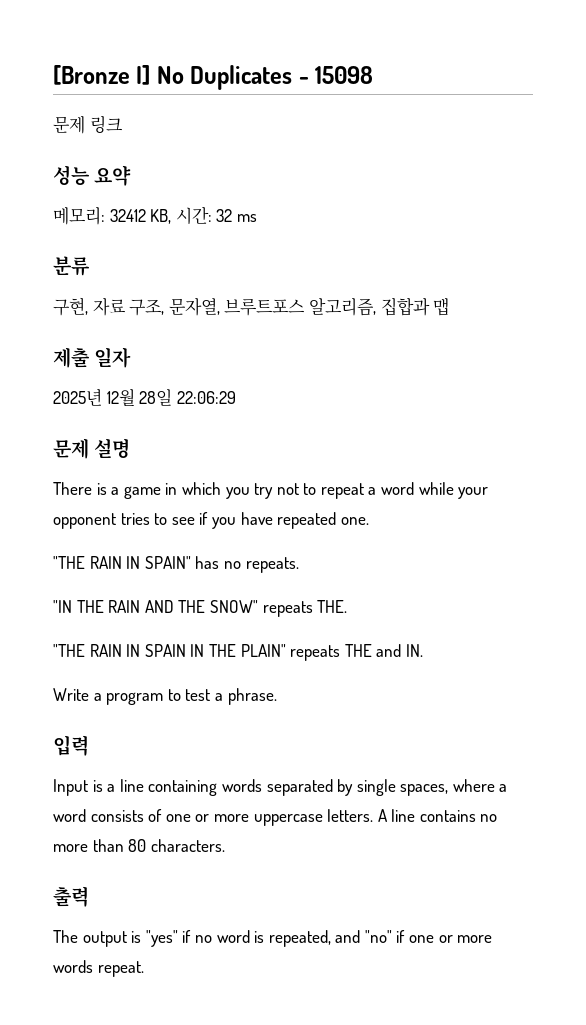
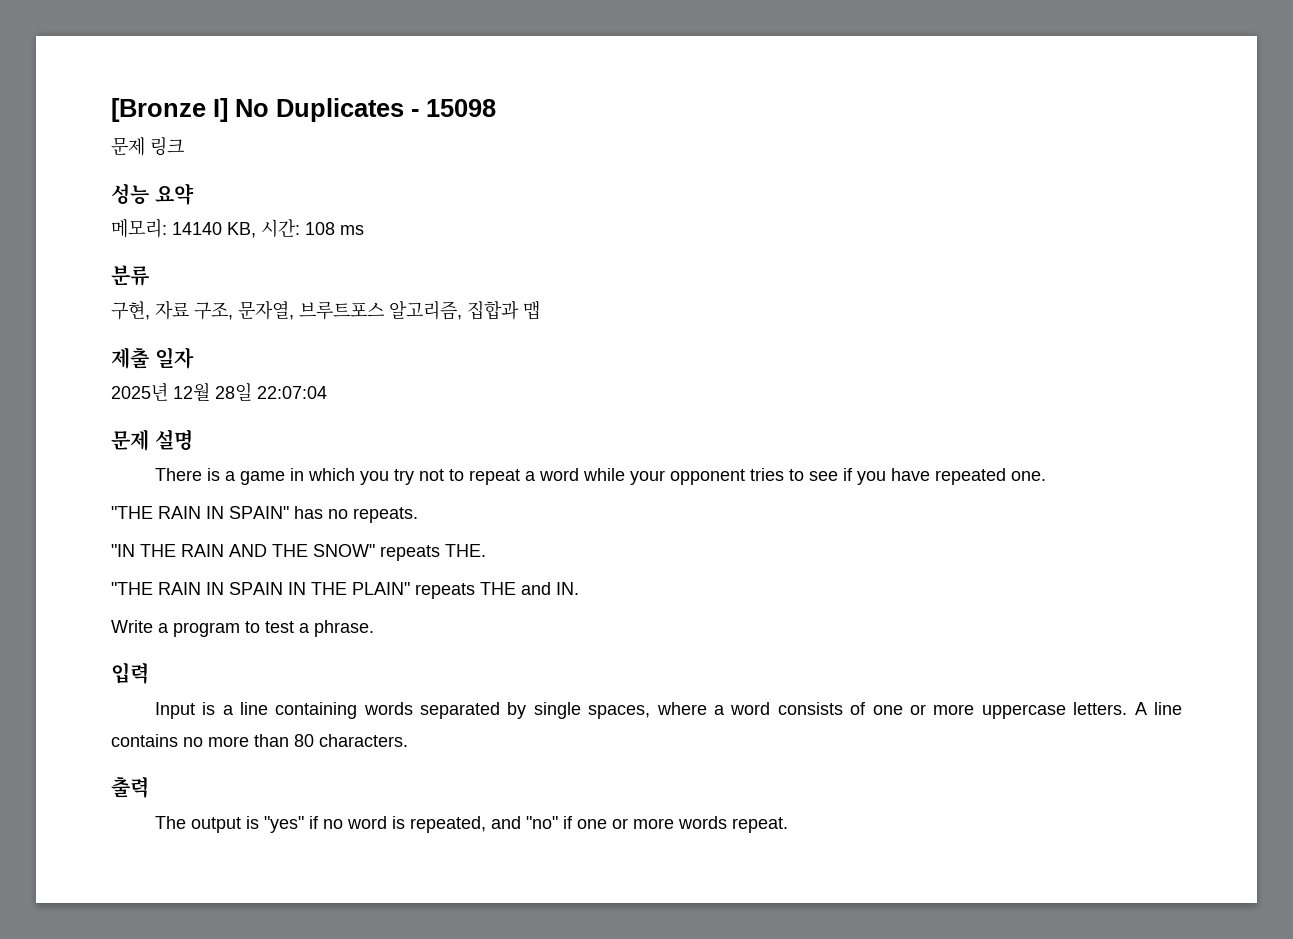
[109,209,146,222] 32412 -> [172,222,222,235] 14140
[216,209,233,222] 32 -> [305,222,335,235] 108
[176,391,236,404] 22:06:29 -> [257,386,327,399] 22:07:04

